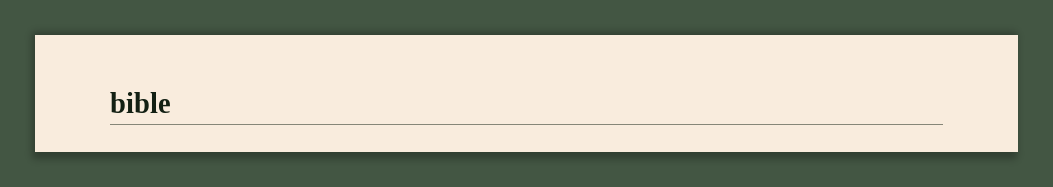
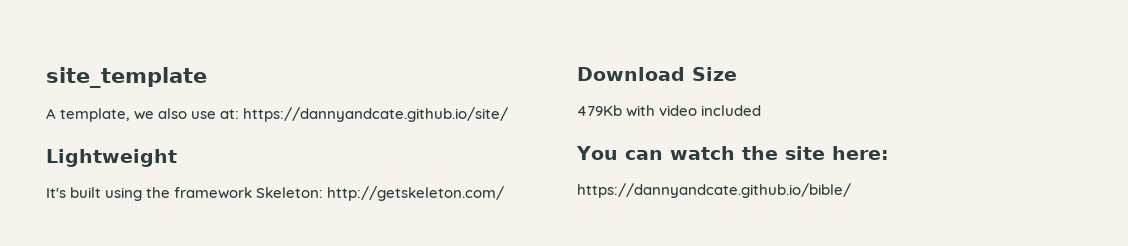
[110,92,171,113] bible -> [46,67,207,88] [46,107,509,122] [46,149,177,167] [46,186,505,201] [577,67,737,81] [577,105,762,117] [576,146,889,160] [577,183,851,198] site_template // A template, we also use at: https://dannyandcate.github.io/site/ // Lightweight // It's built using the framework Skeleton: http://getskeleton.com/ // Download Size // 479Kb with video included // You can watch the site here: // https://dannyandcate.github.io/bible/

